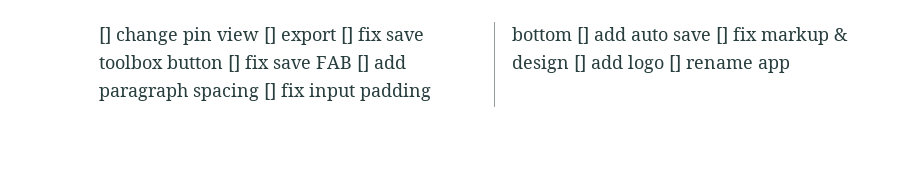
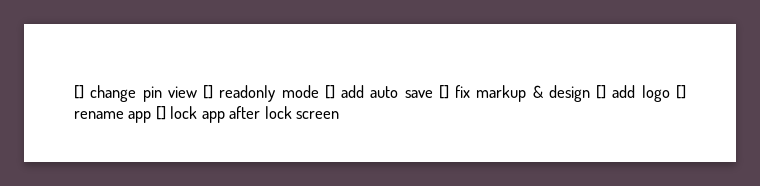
[281,27,424,45] [99,55,406,72] [99,83,431,101] [512,27,572,41] export [] fix save toolbox button [] fix save FAB [] add paragraph spacing [] fix input padding bottom -> [219,85,319,102] readonly mode
(790, 66) none -> [155,106,340,123] [] lock app after lock screen

